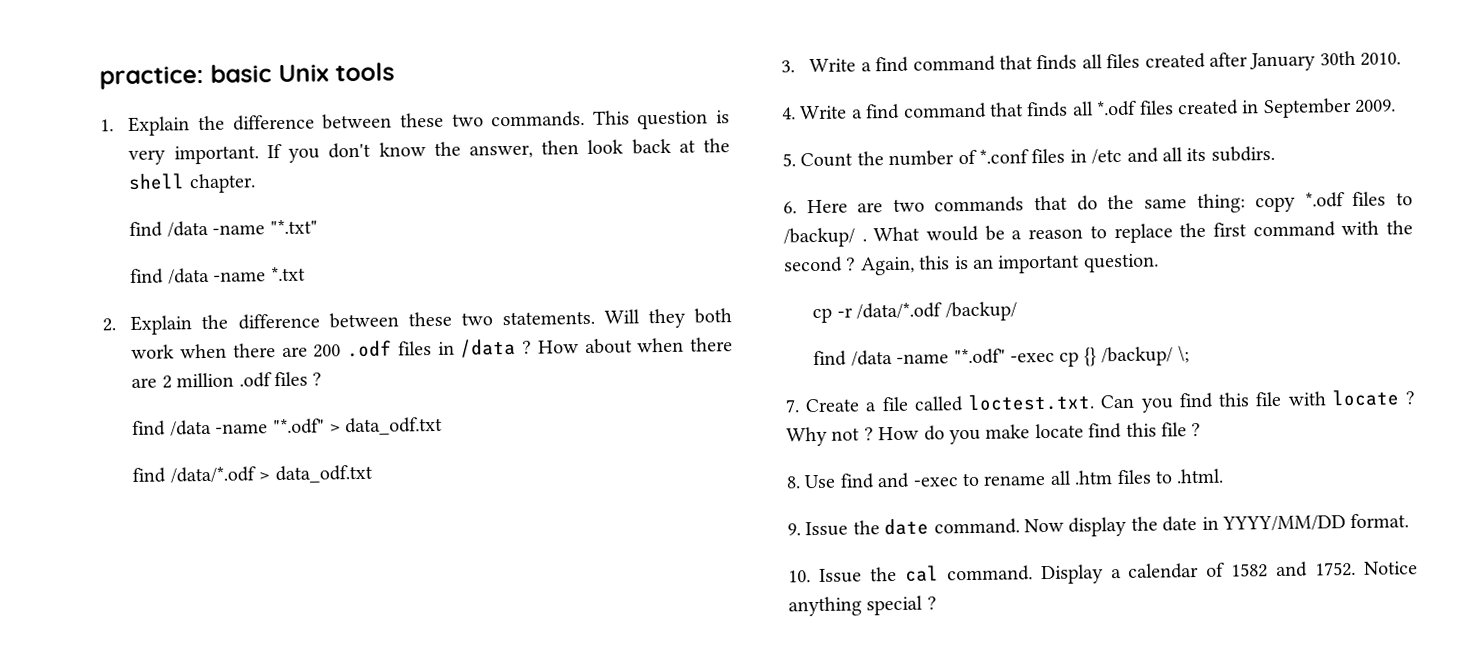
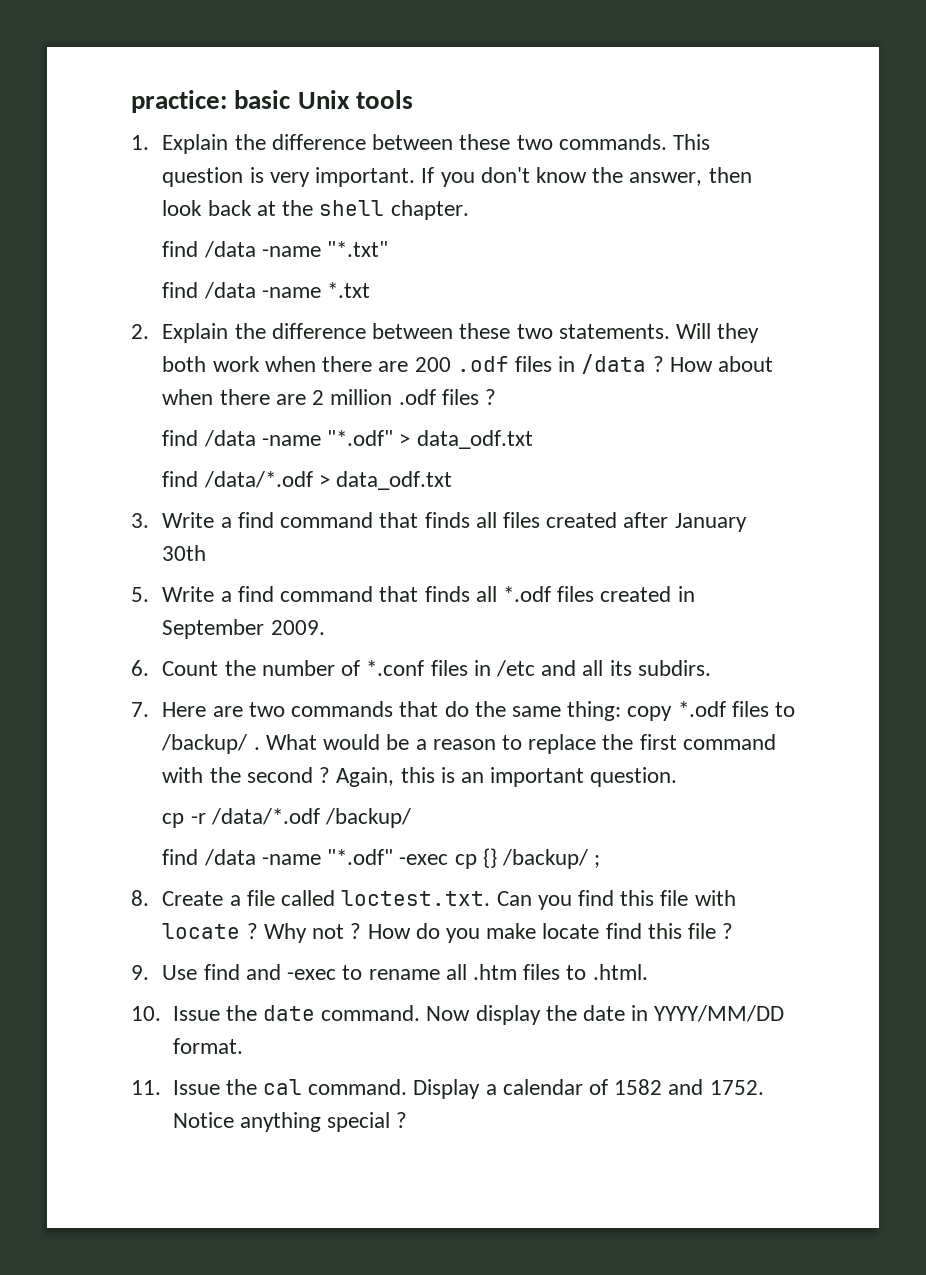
[1360,52,1402,66] [782,107,796,120] 2010. // 4. -> [131,587,149,602] // 5.
[782,153,796,167] 5. -> [131,660,149,676] 6.
[783,201,797,214] 6. -> [131,702,149,717] 7.
[1177,345,1190,364] [785,399,800,413] \; // 7. -> [594,855,601,868] [131,890,149,906] ; // 8.
[786,476,801,489] 8. -> [131,965,149,980] 9.
[787,523,801,536] 9. -> [131,1006,161,1021] 10.
[788,570,811,583] 10. -> [131,1080,161,1095] 11.

